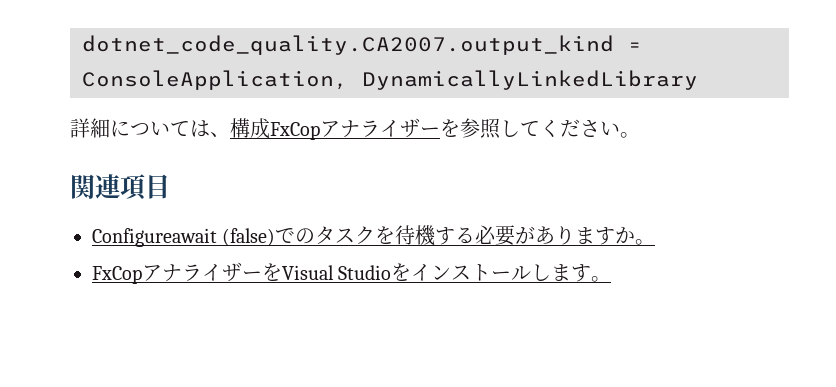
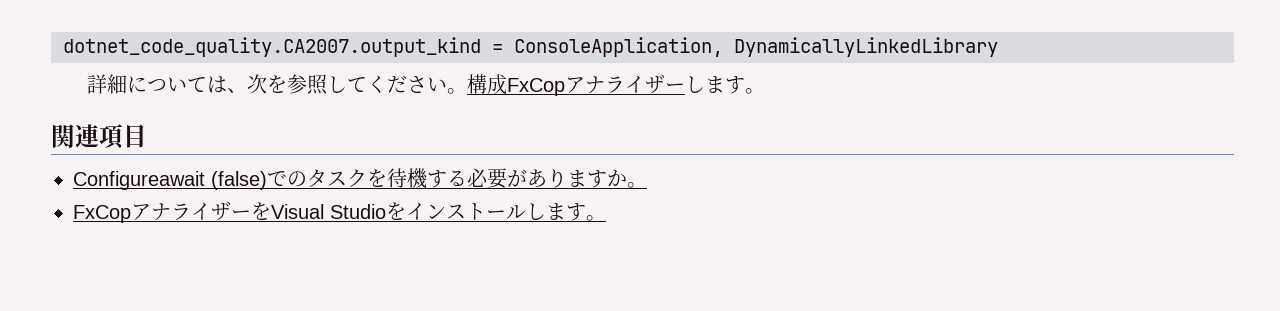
(230, 134) none -> [246,74,467,95] 次を参照してください。
[440,118,620,139] を参照してください -> [684,76,745,94] します

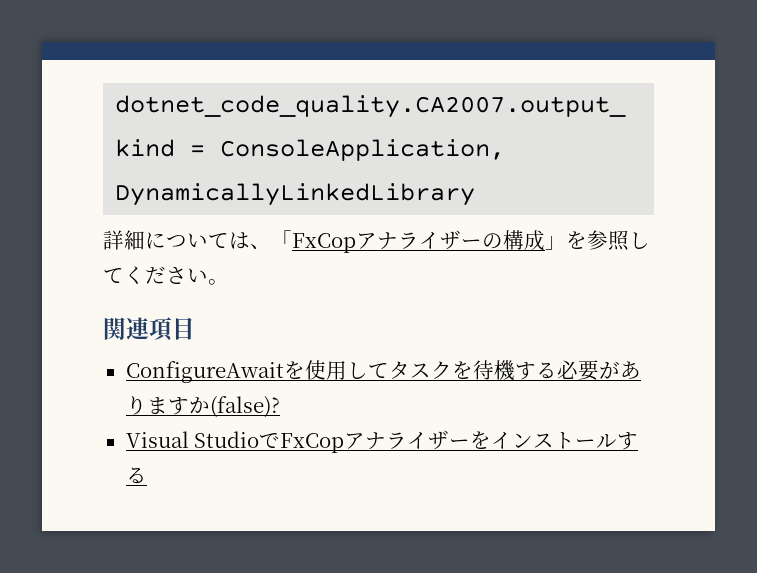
[246,74,267,94] 次 -> [271,230,566,253] 「FxCopアナライザーの構成」
[466,74,765,96] 構成FxCopアナライザーします。 -> (229, 282) none
[73,171,307,190] Configureawait (false)での -> [125,360,389,383] ConfigureAwaitを使用して
[627,182,647,188] 。 // -> [209,396,280,418] [125,431,281,448] (false)? // Visual Studioで
[271,202,406,220] Visual Studioを -> (492, 440) none
[526,203,606,221] します。 -> [617,432,639,450] [125,467,147,484] する

